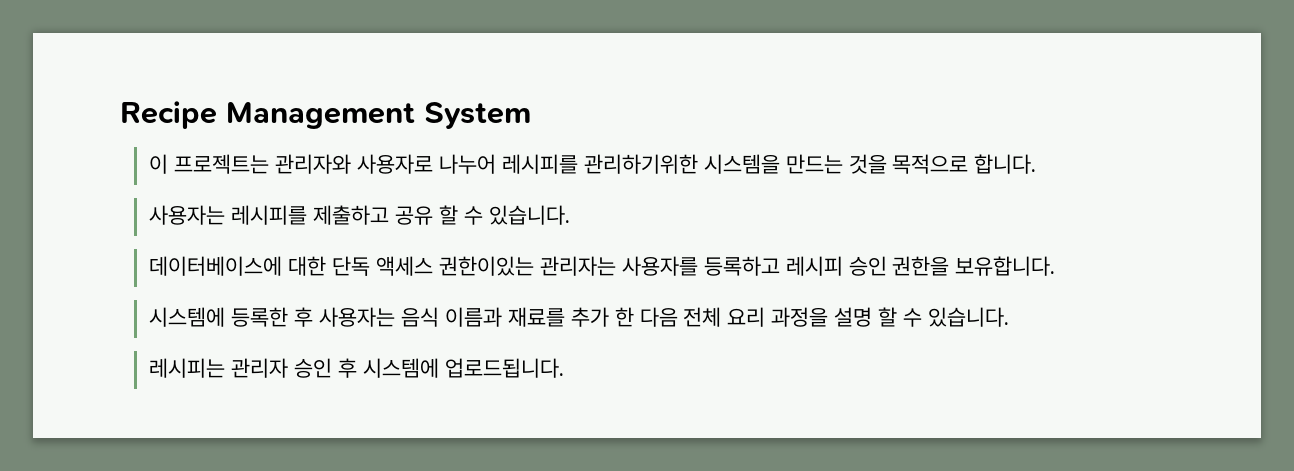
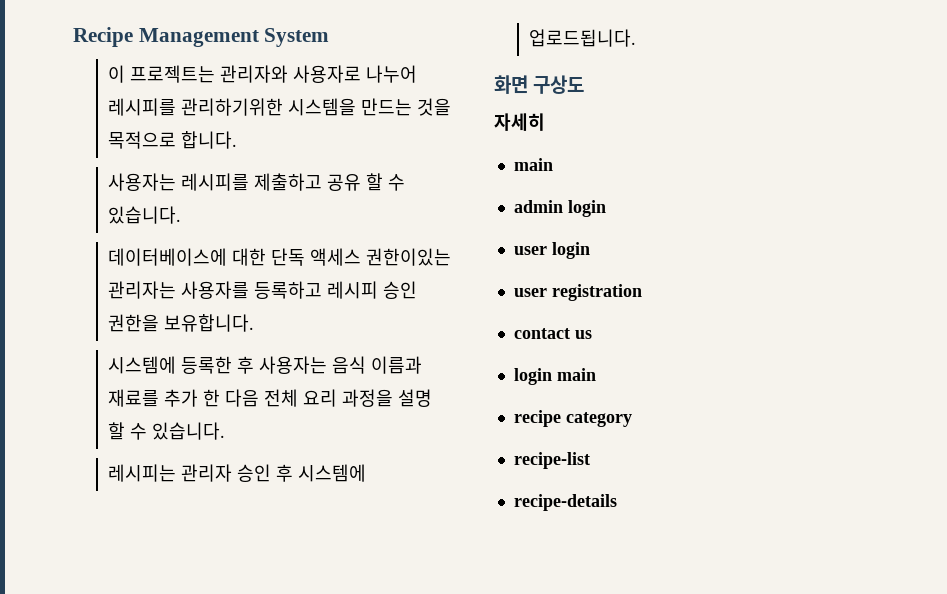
(564, 368) none -> [494,75,585,94] [494,113,545,131] [513,158,553,171] [513,200,606,217] [513,242,590,259] [513,284,642,301] [513,328,592,339] [513,368,596,385] [513,410,632,427] [513,452,590,469] [513,494,617,511] // 화면 구상도 // 자세히 // main // admin login // user login // user registration // contact us // login main // recipe category // recipe-list // recipe-details

